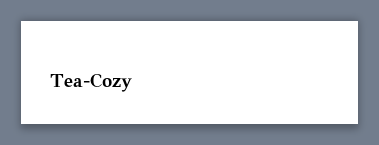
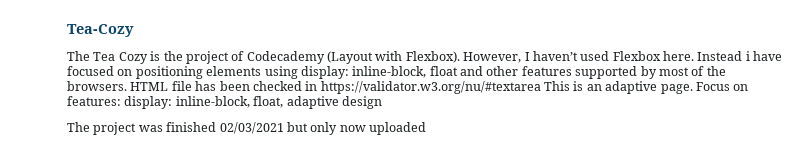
(132, 82) none -> [67,51,783,64] [67,66,726,79] [67,81,749,94] [67,96,382,109] [67,122,426,135] // The Tea Cozy is the project of Codecademy (Layout with Flexbox). However, I haven’t used Flexbox here. Instead i have focused on positioning elements using display: inline-block, float and other features supported by most of the browsers. HTML file has been checked in https://validator.w3.org/nu/#textarea This is an adaptive page. Focus on features: display: inline-block, float, adaptive design // The project was finished 02/03/2021 but only now uploaded

